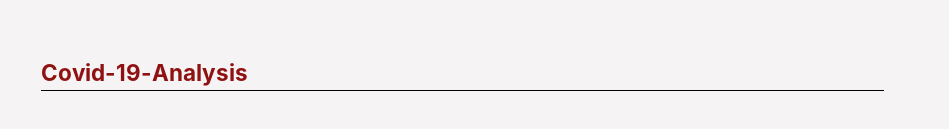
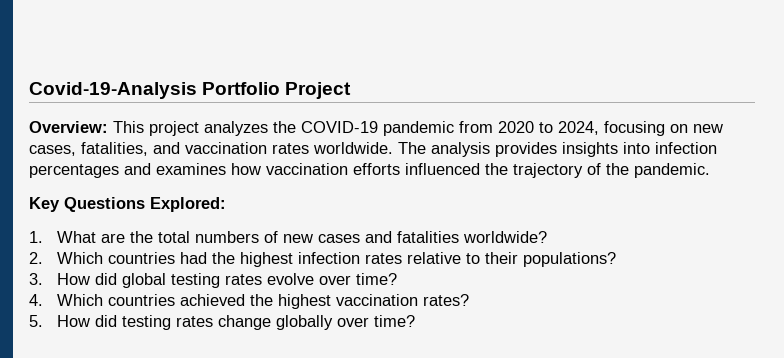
(248, 74) none -> [202,82,352,99] [29,121,723,136] [29,142,717,157] [29,163,710,178] [29,197,226,212] [29,231,547,243] [29,252,616,267] [29,273,397,288] [29,294,469,309] [29,315,415,330] Portfolio Project // Overview: This project analyzes the COVID-19 pandemic from 2020 to 2024, focusing on new cases, fatalities, and vaccination rates worldwide. The analysis provides insights into infection percentages and examines how vaccination efforts influenced the trajectory of the pandemic. // Key Questions Explored: // 1. What are the total numbers of new cases and fatalities worldwide? // 2. Which countries had the highest infection rates relative to their populations? // 3. How did global testing rates evolve over time? // 4. Which countries achieved the highest vaccination rates? // 5. How did testing rates change globally over time?

